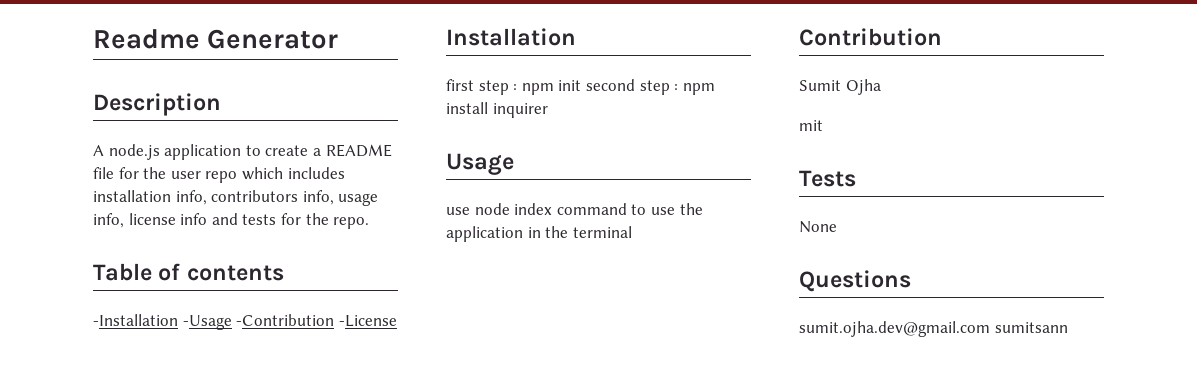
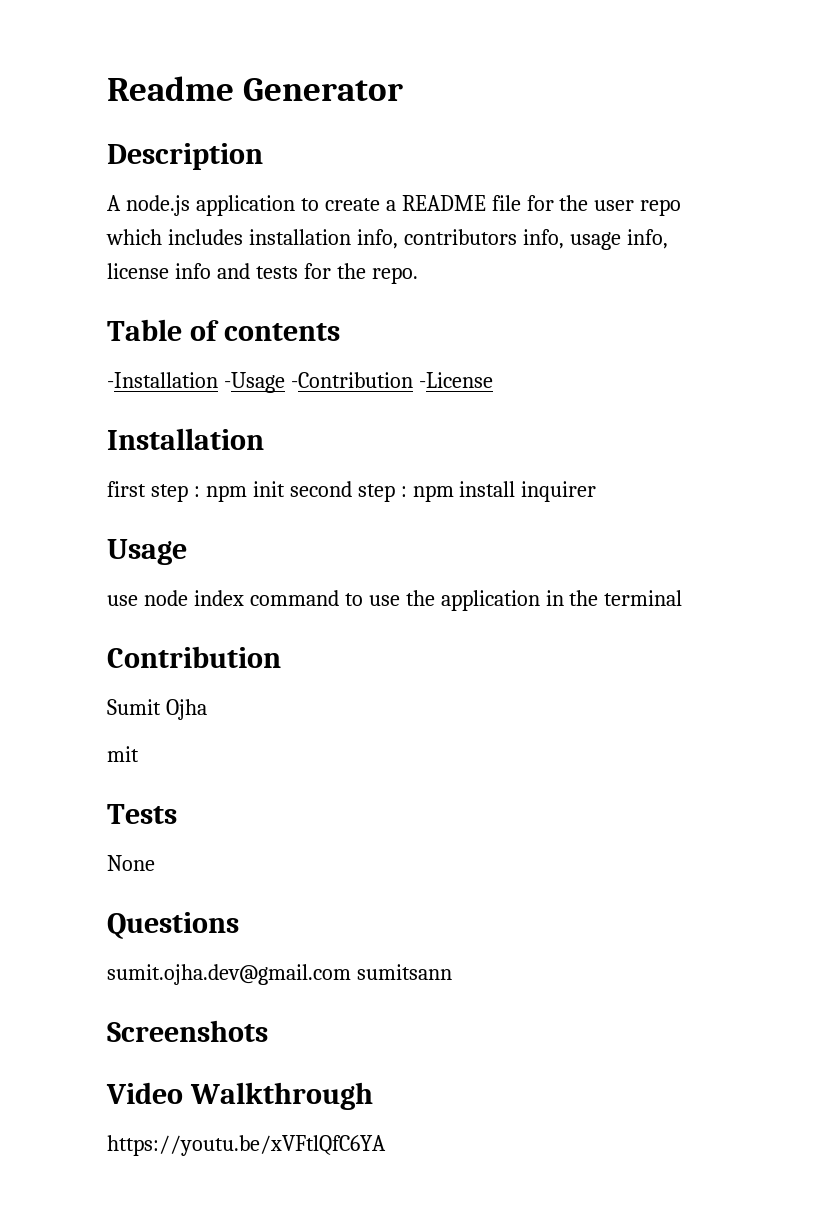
(1068, 327) none -> [107,1020,268,1042] [106,1082,373,1110] [107,1135,386,1156] // Screenshots // Video Walkthrough // https://youtu.be/xVFtlQfC6YA

